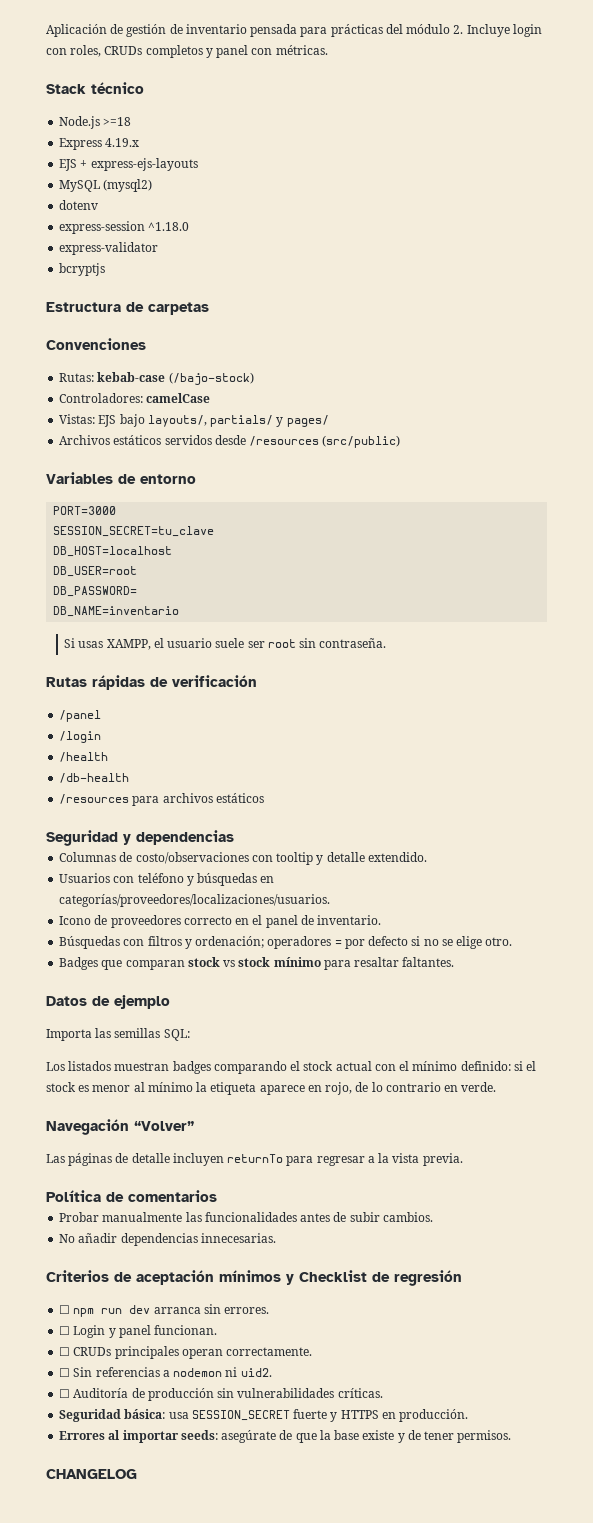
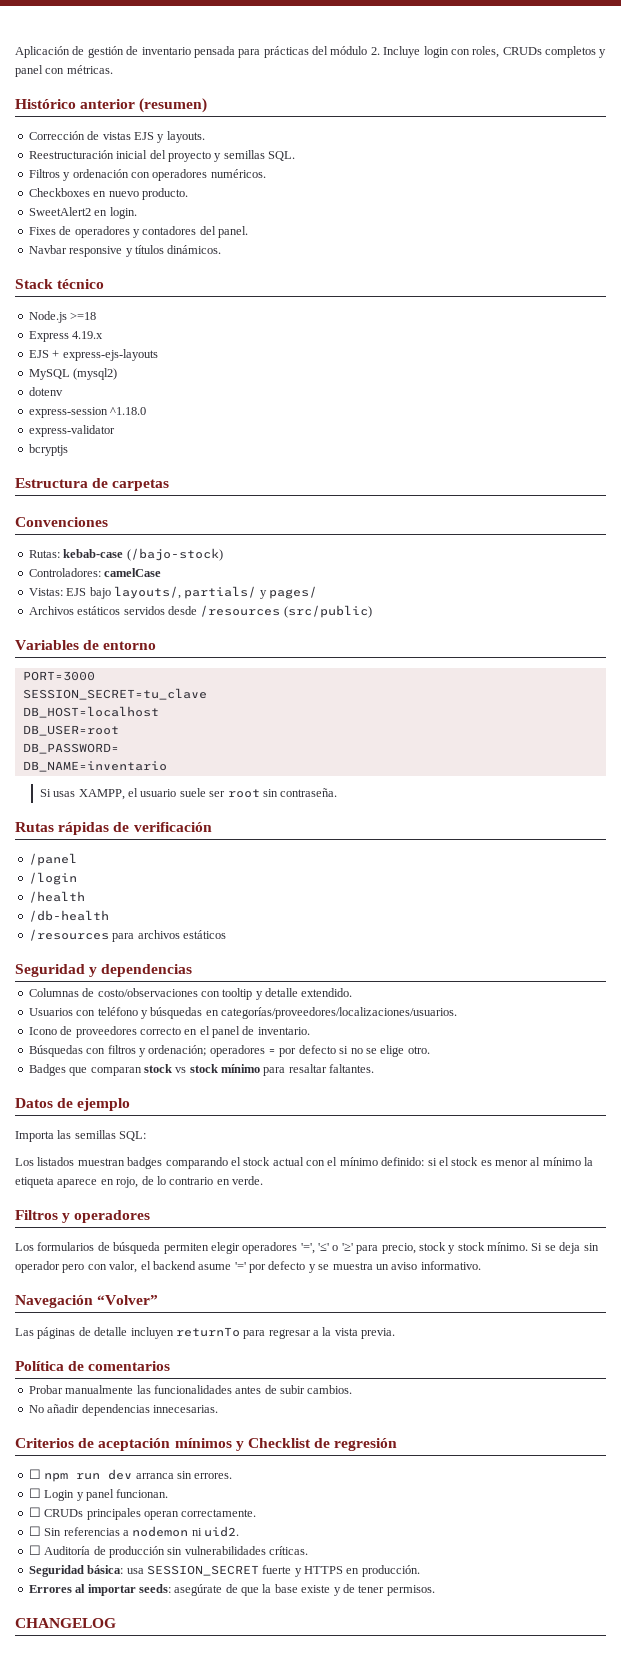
(328, 50) none -> [15,98,208,113] [28,131,205,143] [28,150,295,162] [28,169,266,181] [28,188,188,200] [28,207,137,219] [28,226,248,238] [28,245,222,257] // Histórico anterior (resumen) // Corrección de vistas EJS y layouts. // Reestructuración inicial del proyecto y semillas SQL. // Filtros y ordenación con operadores numéricos. // Checkboxes en nuevo producto. // SweetAlert2 en login. // Fixes de operadores y contadores del panel. // Navbar responsive y títulos dinámicos.
(497, 1087) none -> [15,1210,151,1223] [15,1242,599,1254] [15,1261,481,1273] // Filtros y operadores // Los formularios de búsqueda permiten elegir operadores '=', '≤' o '≥' para precio, stock y stock mínimo. Si se deja sin operador pero con valor, el backend asume '=' por defecto y se muestra un aviso informativo.

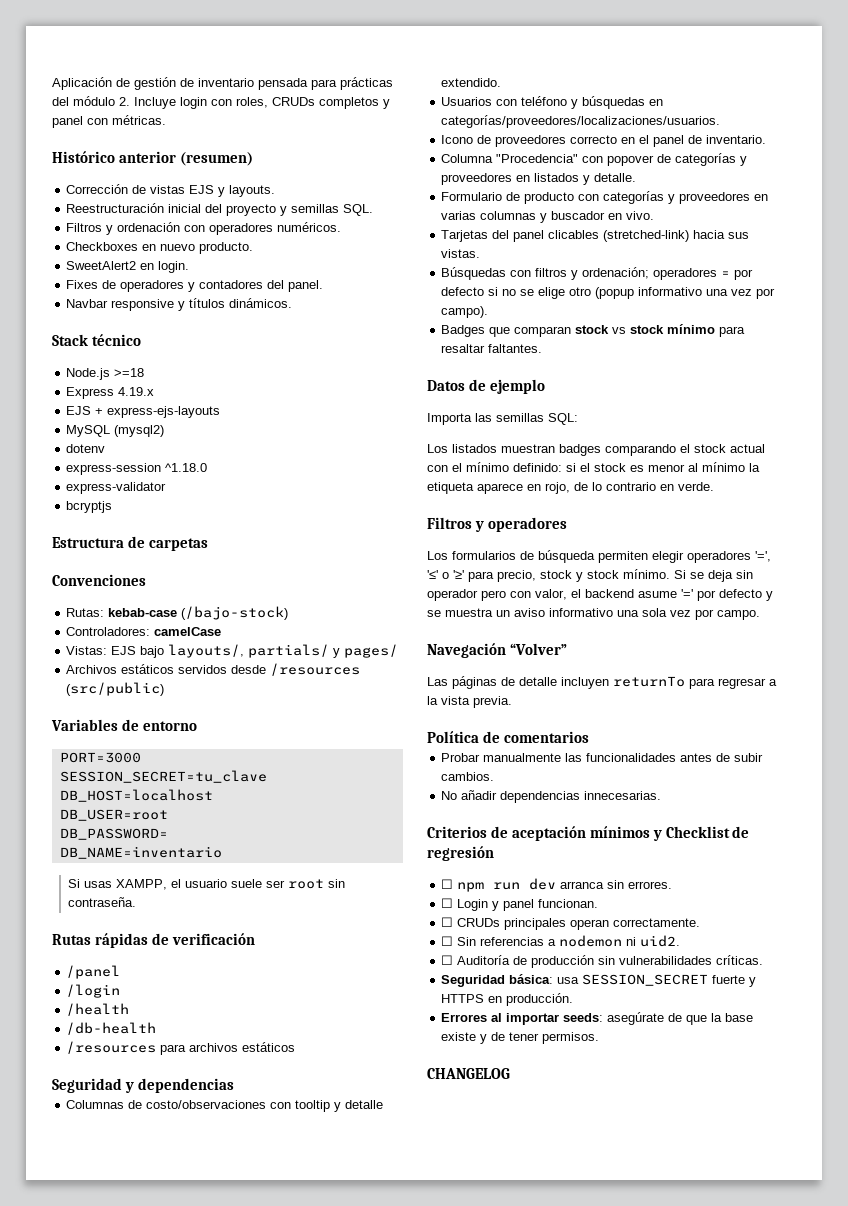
(310, 1031) none -> [441,153,748,166] [441,173,637,185] [441,191,769,204] [441,211,655,223] [441,230,750,242] [441,249,481,258] // Columna "Procedencia" con popover de categorías y proveedores en listados y detalle. // Formulario de producto con categorías y proveedores en varias columnas y buscador en vivo. // Tarjetas del panel clicables (stretched-link) hacia sus vistas.
[407,1046,430,1054] otro. -> [569,287,776,299] [441,306,489,318] otro (popup informativo una vez por campo).
[420,1261,481,1270] informativo. -> [549,608,760,620] informativo una sola vez por campo.

